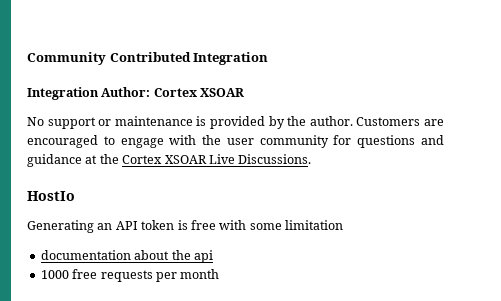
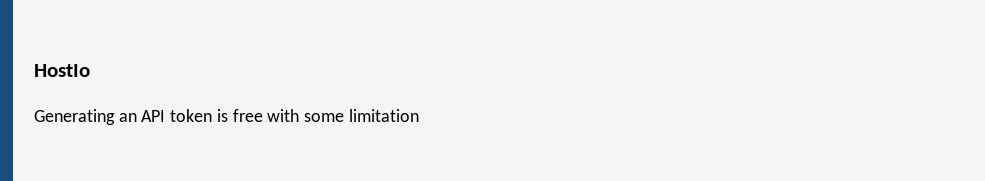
[27,52,269,65] [27,87,245,100] [27,116,445,129] [27,135,444,148] [27,154,312,167] Community Contributed Integration // Integration Author: Cortex XSOAR // No support or maintenance is provided by the author. Customers are encouraged to engage with the user community for questions and guidance at the Cortex XSOAR Live Discussions. // -> (34, 70) none
[40,250,213,263] [40,269,220,282] // documentation about the api // 1000 free requests per month -> (419, 115) none

